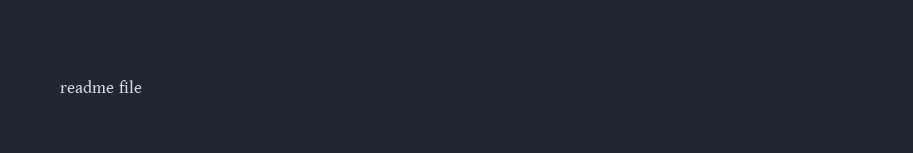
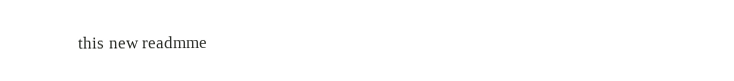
[60,80,142,93] readme file -> [77,35,209,49] this new readmme

